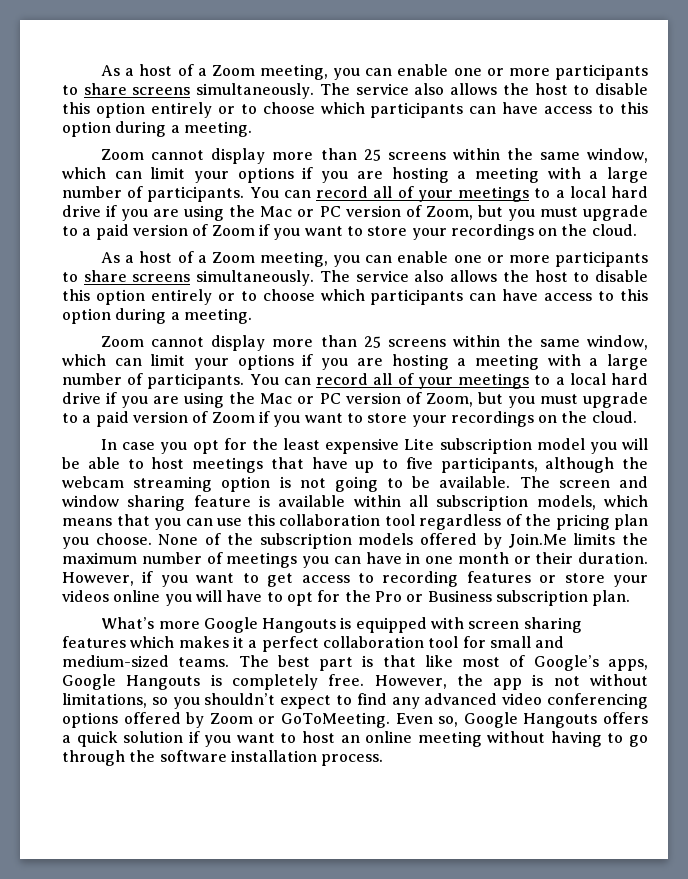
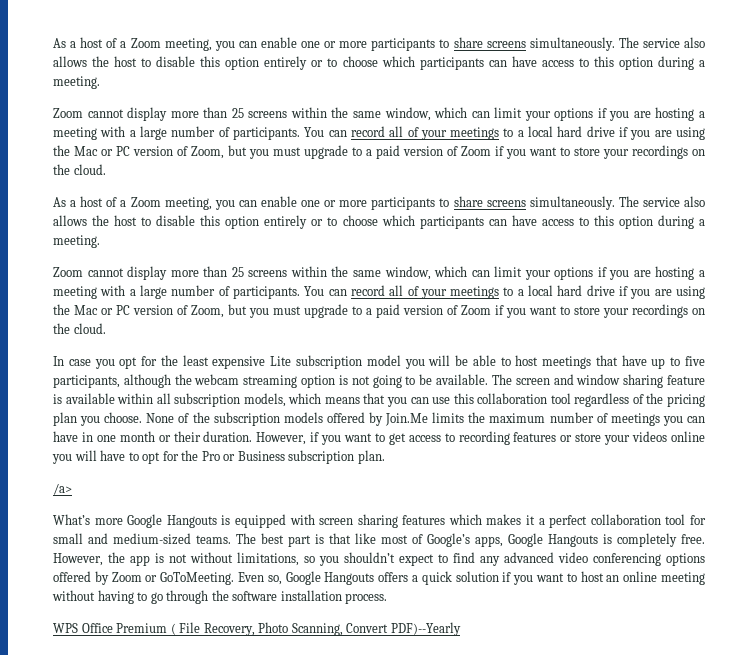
(631, 598) none -> [53,483,72,495] // /a>
(384, 760) none -> [53,622,461,636] // WPS Office Premium ( File Recovery, Photo Scanning, Convert PDF)--Yearly

